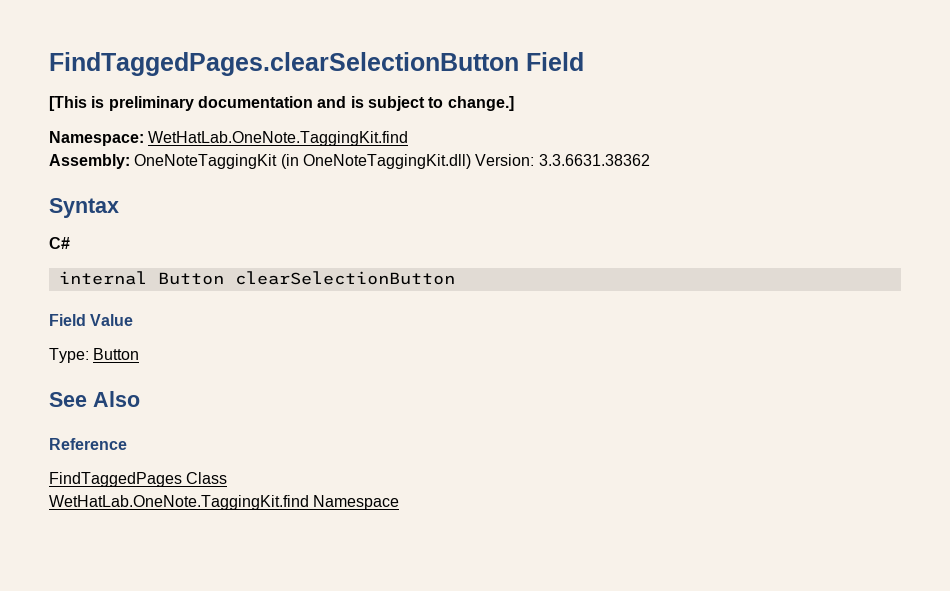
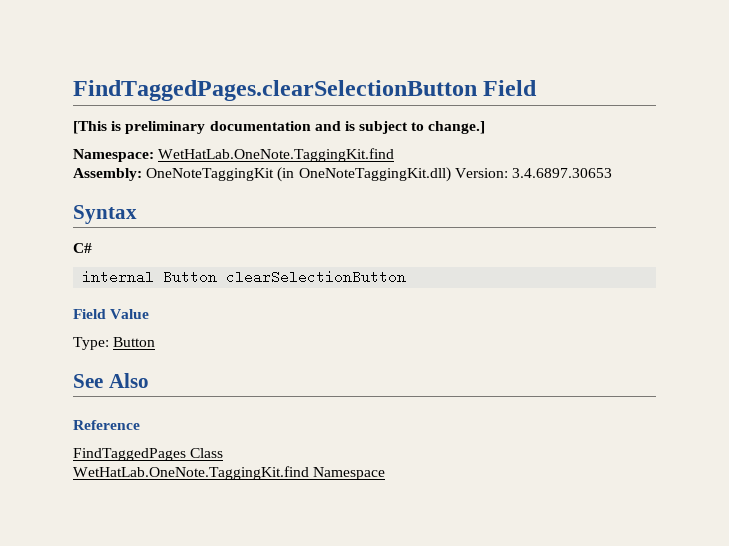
[538,154,650,166] 3.3.6631.38362 -> [511,168,612,178] 3.4.6897.30653

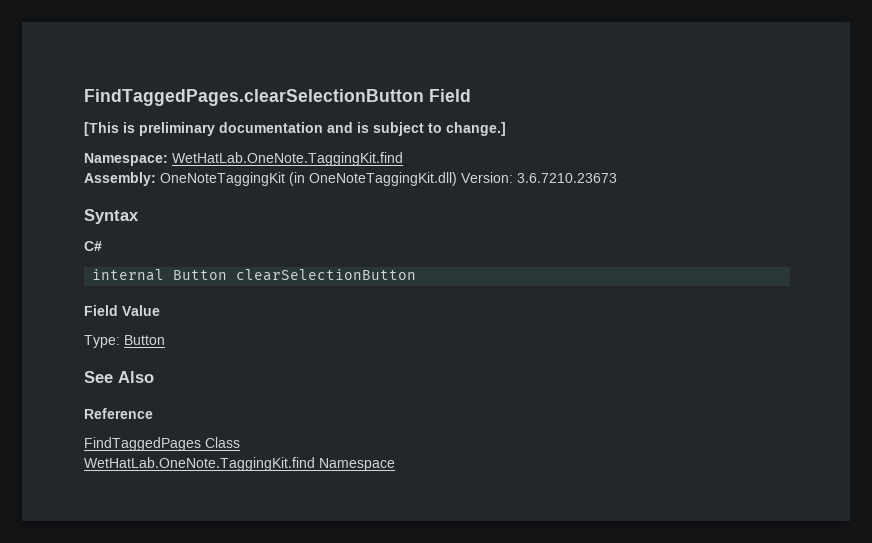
[511,168,612,178] 3.4.6897.30653 -> [517,173,617,183] 3.6.7210.23673

